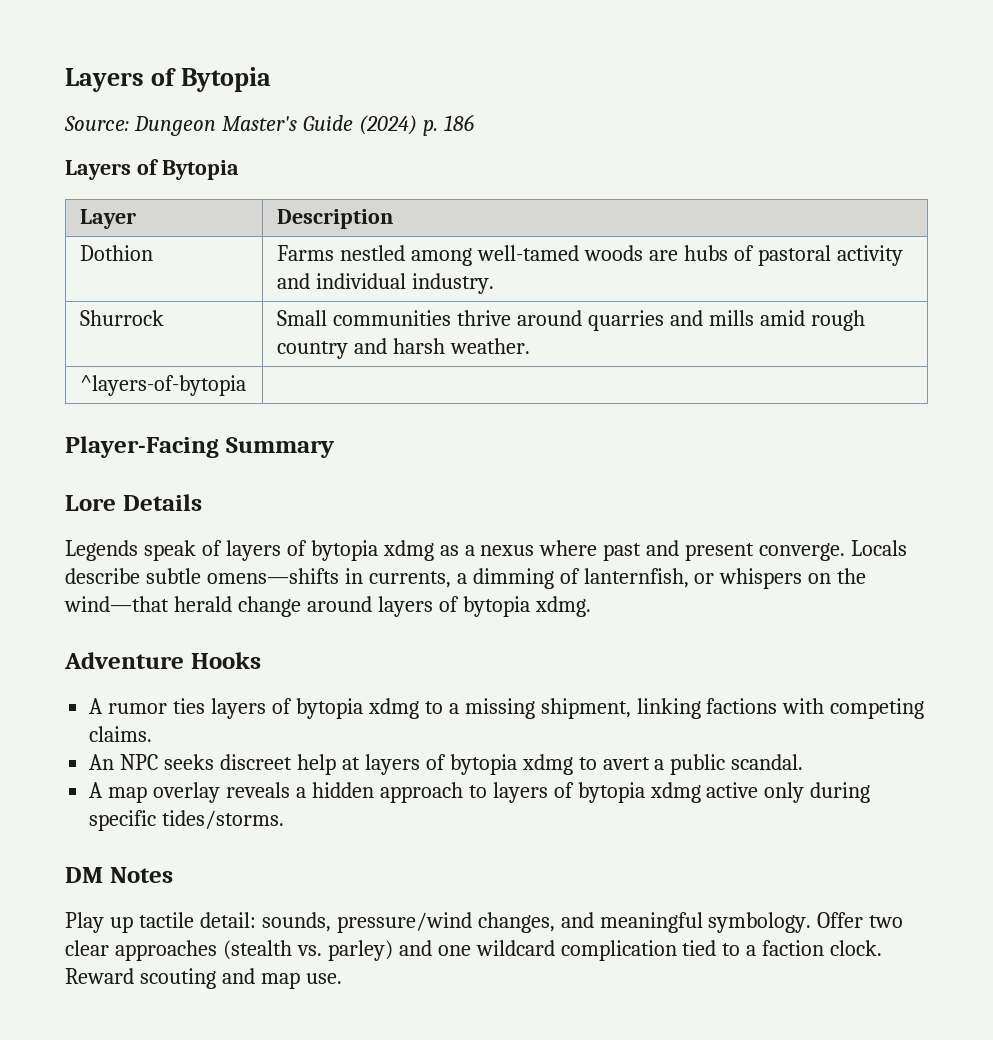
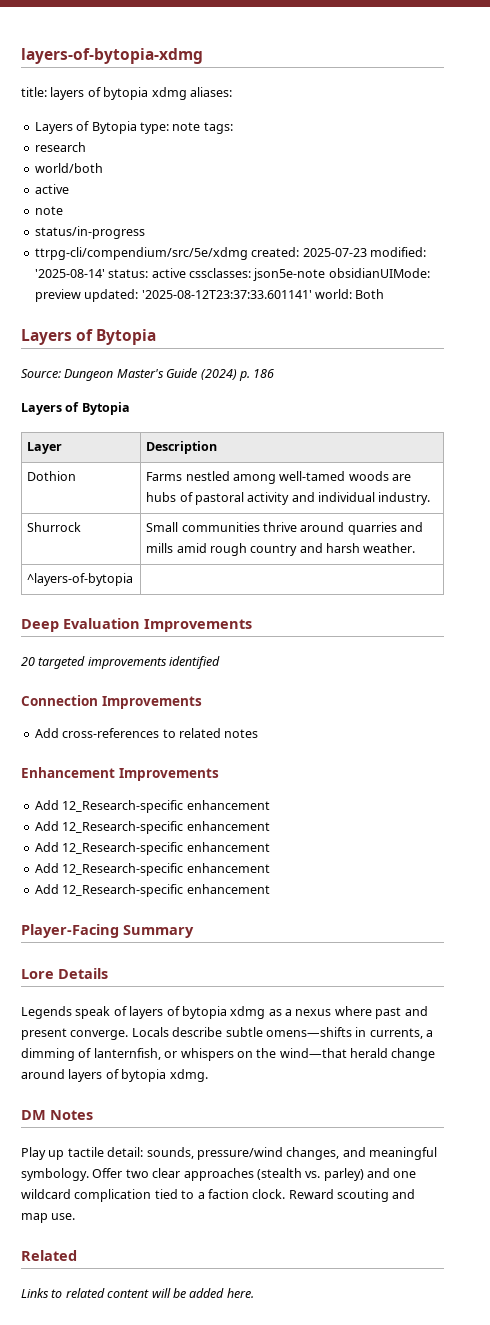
(65, 80) none -> [21,48,203,64] [21,87,232,100] [34,121,233,134] [34,142,86,152] [34,163,103,173] [34,184,69,194] [34,206,63,215] [34,226,145,239] [34,247,426,260] [34,268,430,281] [34,289,385,302] layers-of-bytopia-xdmg // title: layers of bytopia xdmg aliases: // Layers of Bytopia type: note tags: // research // world/both // active // note // status/in-progress // ttrpg-cli/compendium/src/5e/xdmg created: 2025-07-23 modified: '2025-08-14' status: active cssclasses: json5e-note obsidianUIMode: preview updated: '2025-08-12T23:37:33.601141' world: Both //
(247, 385) none -> [21,618,252,632] [21,656,221,669] [21,695,202,709] [34,728,259,738] [21,767,219,781] [34,800,270,813] [34,821,270,834] [34,842,270,855] [34,863,270,876] [34,884,270,897] // Deep Evaluation Improvements // 20 targeted improvements identified // Connection Improvements // Add cross-references to related notes // Enhancement Improvements // Add 12_Research-specific enhancement // Add 12_Research-specific enhancement // Add 12_Research-specific enhancement // Add 12_Research-specific enhancement // Add 12_Research-specific enhancement
[64,652,261,669] [89,698,925,719] [89,726,153,742] [89,754,804,775] [89,782,871,803] [89,810,285,831] // Adventure Hooks // A rumor ties layers of bytopia xdmg to a missing shipment, linking factions with competing claims. // An NPC seeks discreet help at layers of bytopia xdmg to avert a public scandal. // A map overlay reveals a hidden approach to layers of bytopia xdmg active only during specific tides/storms. -> (208, 1075) none
(342, 978) none -> [21,1250,77,1261] [21,1288,254,1298] // Related // Links to related content will be added here.

